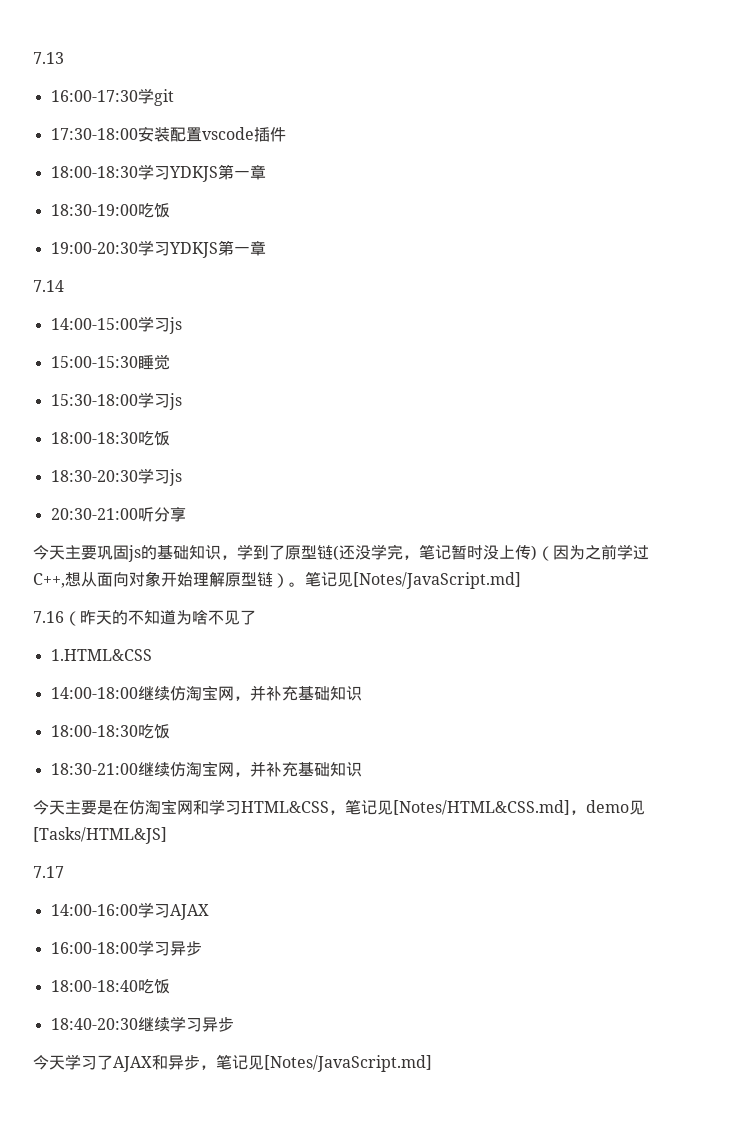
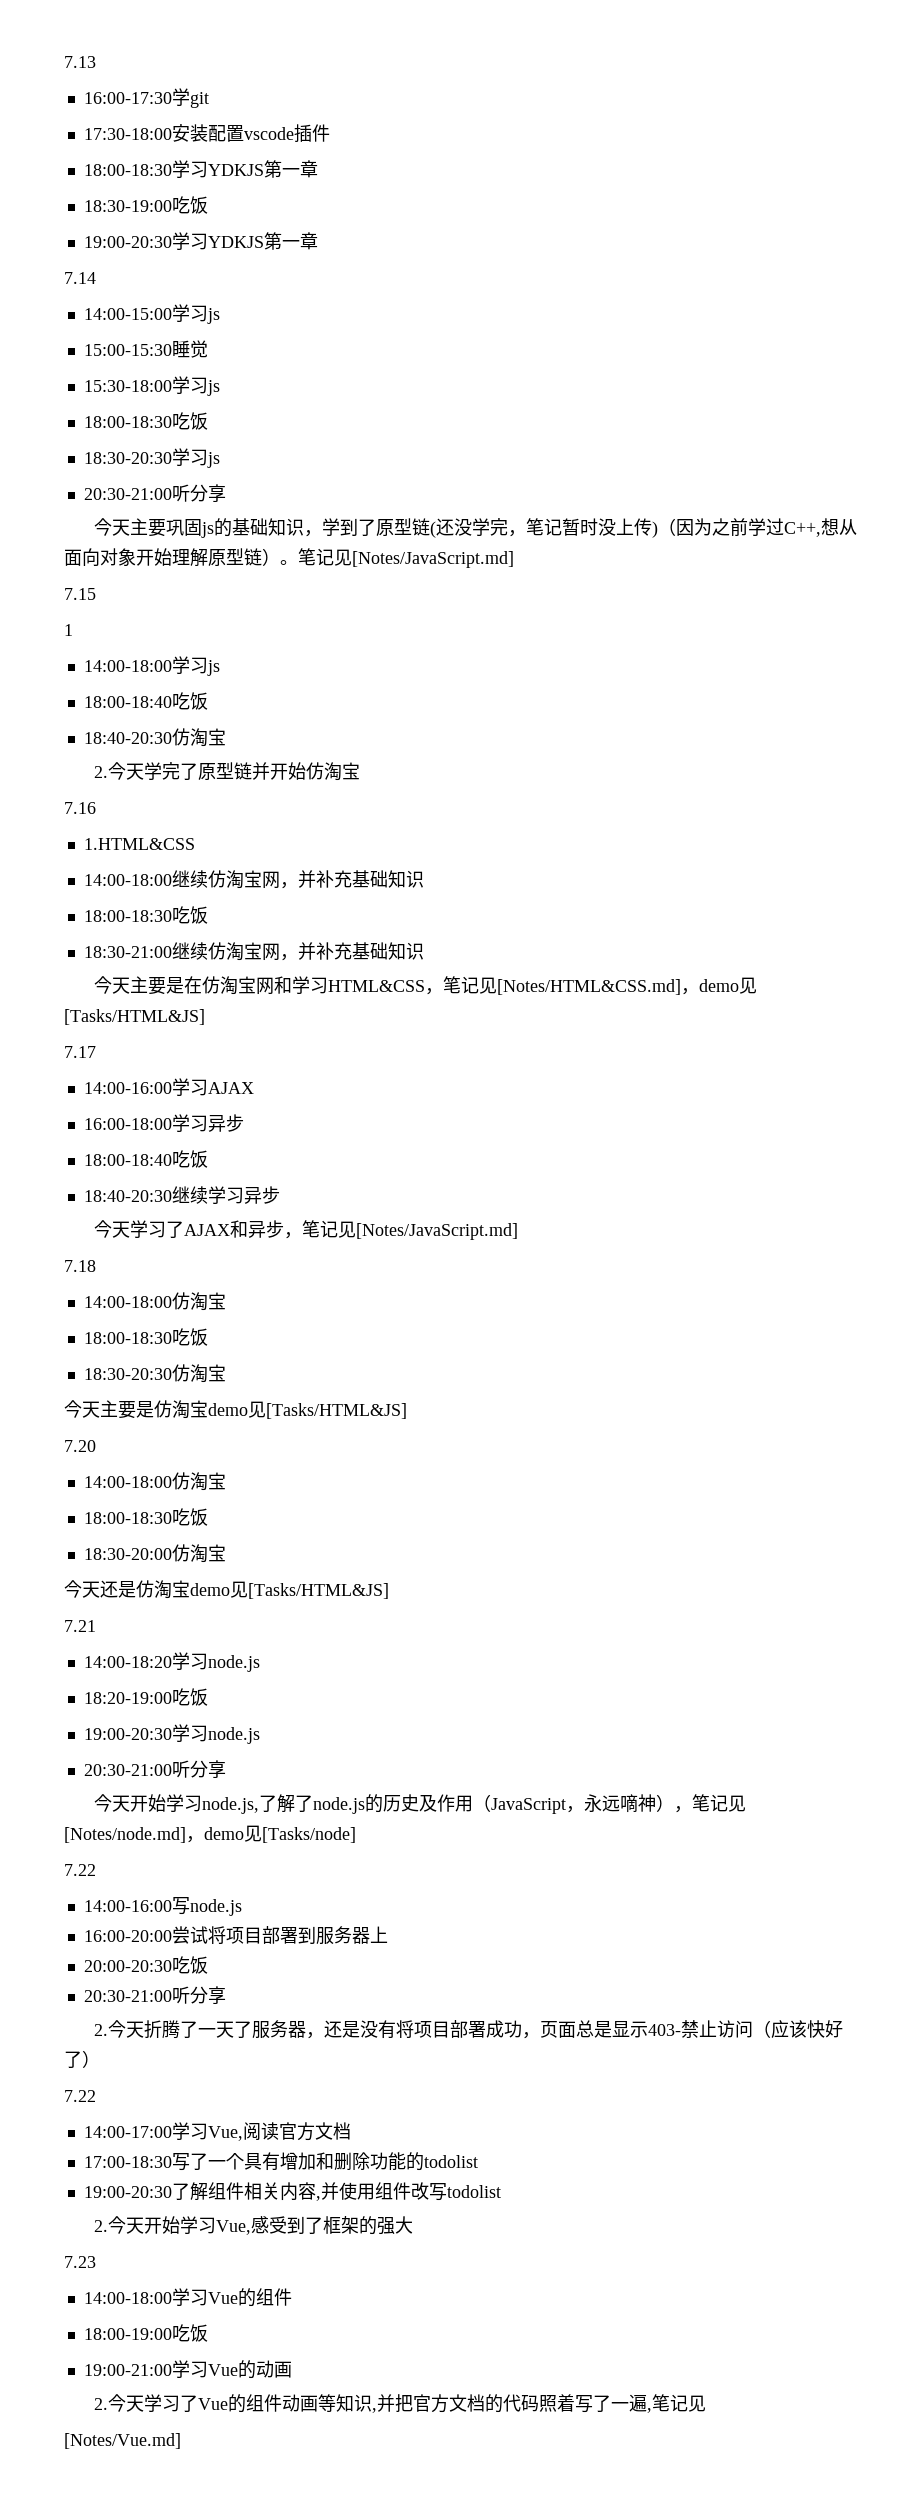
[33,609,256,626] 7.16（昨天的不知道为啥不见了 -> [64,588,96,600] [64,624,73,636] [83,656,220,676] [83,692,208,710] [83,728,226,747] [94,762,361,781] [64,802,96,814] 7.15 // 1 // 14:00-18:00学习js // 18:00-18:40吃饭 // 18:40-20:30仿淘宝 // 2.今天学完了原型链并开始仿淘宝 // 7.16
(432, 1063) none -> [64,1260,96,1272] [83,1292,226,1311] [83,1328,208,1346] [83,1364,226,1383] [64,1400,407,1419] [64,1440,96,1452] [83,1472,226,1491] [83,1508,208,1526] [83,1544,226,1563] [64,1580,389,1599] [64,1620,96,1632] [83,1652,260,1672] [83,1688,208,1706] [83,1724,260,1744] [83,1760,226,1779] [94,1794,747,1814] [64,1825,356,1843] [64,1864,96,1876] [83,1897,242,1916] [83,1926,388,1945] [83,1956,208,1974] [83,1986,226,2005] [94,2020,844,2039] [64,2050,100,2068] [64,2090,96,2102] [83,2122,351,2141] [83,2152,478,2171] [83,2182,501,2201] [94,2216,414,2235] [64,2256,96,2268] [83,2288,292,2307] [83,2324,208,2342] [83,2360,292,2379] [94,2394,707,2413] [64,2433,181,2449] // 7.18 // 14:00-18:00仿淘宝 // 18:00-18:30吃饭 // 18:30-20:30仿淘宝 // 今天主要是仿淘宝demo见[Tasks/HTML&JS] // 7.20 // 14:00-18:00仿淘宝 // 18:00-18:30吃饭 // 18:30-20:00仿淘宝 // 今天还是仿淘宝demo见[Tasks/HTML&JS] // 7.21 // 14:00-18:20学习node.js // 18:20-19:00吃饭 // 19:00-20:30学习node.js // 20:30-21:00听分享 // 今天开始学习node.js,了解了node.js的历史及作用（JavaScript，永远嘀神），笔记见[Notes/node.md]，demo见[Tasks/node] // 7.22 // 14:00-16:00写node.js // 16:00-20:00尝试将项目部署到服务器上 // 20:00-20:30吃饭 // 20:30-21:00听分享 // 2.今天折腾了一天了服务器，还是没有将项目部署成功，页面总是显示403-禁止访问（应该快好了） // 7.22 // 14:00-17:00学习Vue,阅读官方文档 // 17:00-18:30写了一个具有增加和删除功能的todolist // 19:00-20:30了解组件相关内容,并使用组件改写todolist // 2.今天开始学习Vue,感受到了框架的强大 // 7.23 // 14:00-18:00学习Vue的组件 // 18:00-19:00吃饭 // 19:00-21:00学习Vue的动画 // 2.今天学习了Vue的组件动画等知识,并把官方文档的代码照着写了一遍,笔记见 // [Notes/Vue.md]

